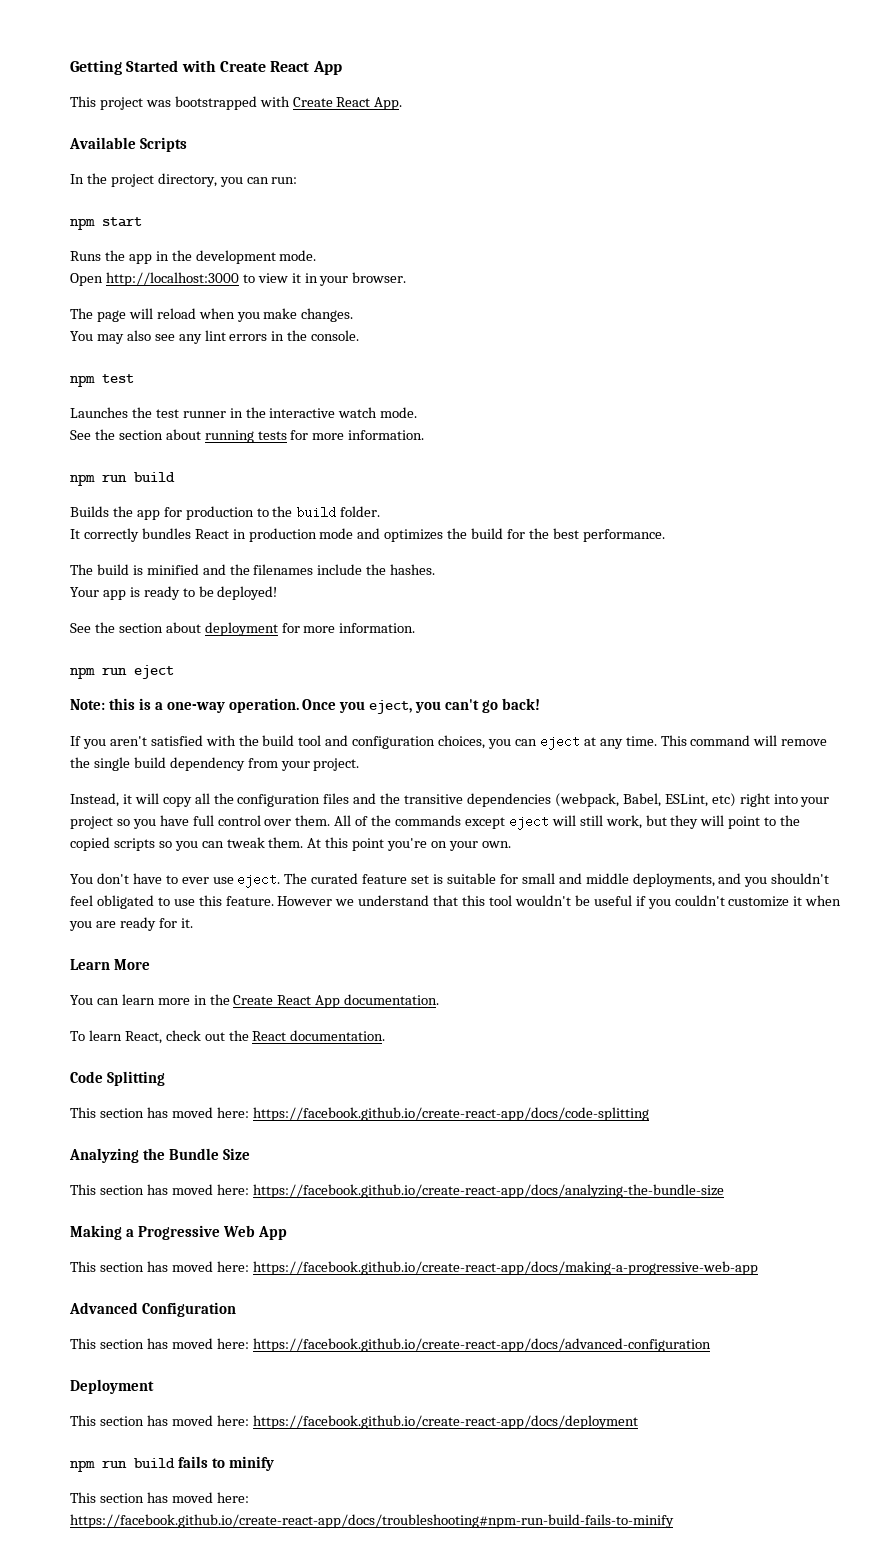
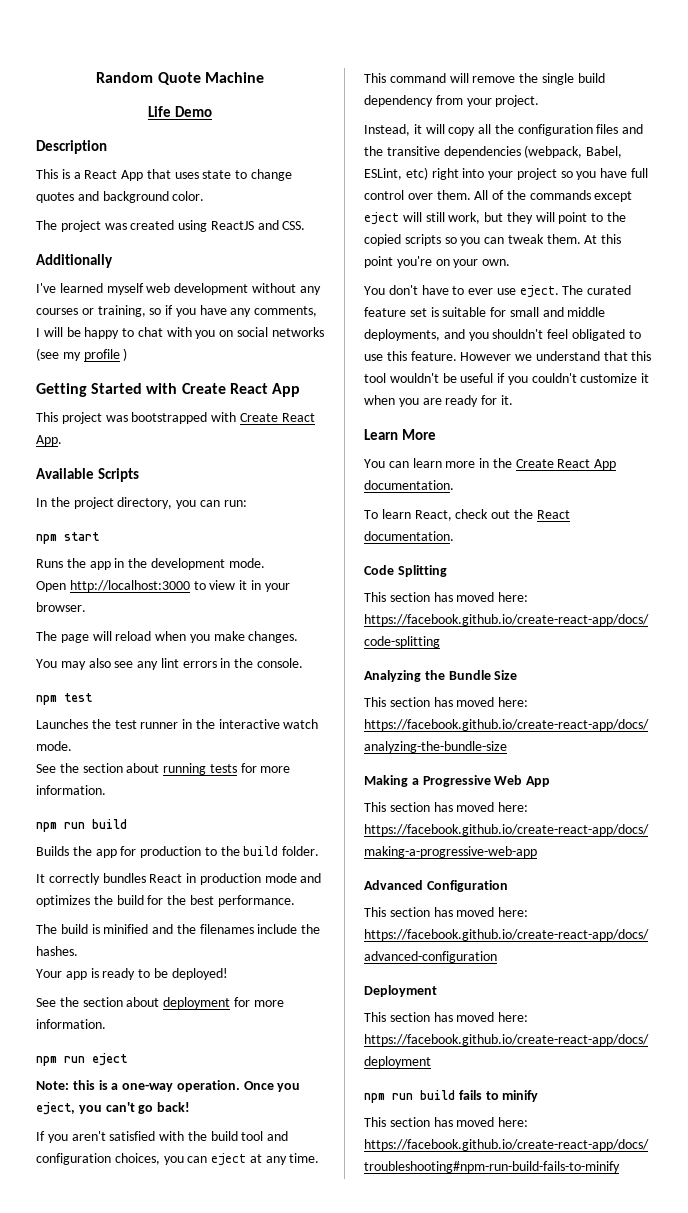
(70, 67) none -> [96,72,264,85] [148,106,212,117] [36,140,107,154] [36,169,293,181] [36,191,205,203] [36,220,306,232] [36,254,113,268] [36,283,321,295] [36,305,318,317] [36,327,324,339] [36,348,128,361] Random Quote Machine // Life Demo // Description // This is a React App that uses state to change quotes and background color. // The project was created using ReactJS and CSS. // Additionally // I've learned myself web development without any courses or training, so if you have any comments, I will be happy to chat with you on social networks (see my profile ) //

